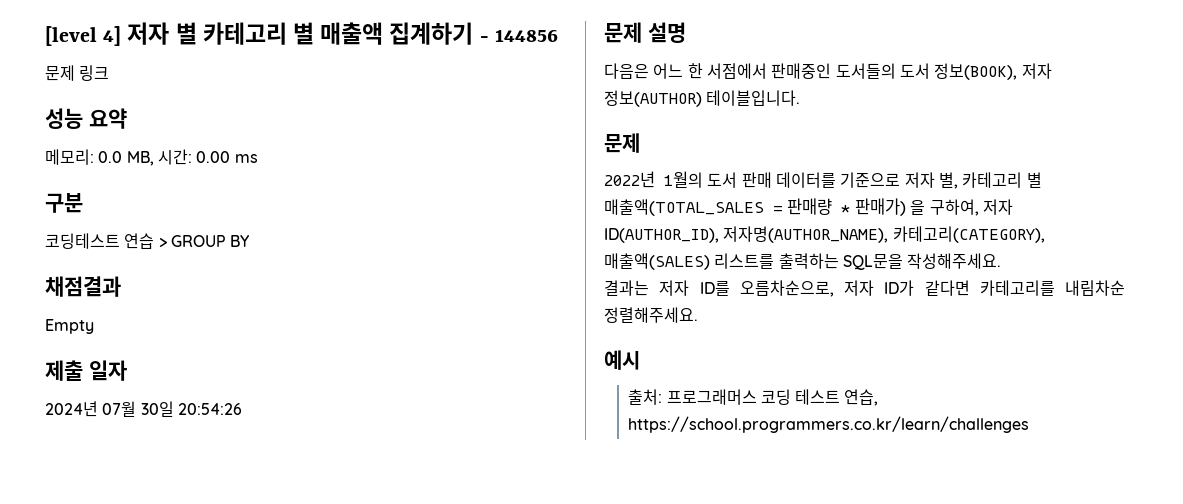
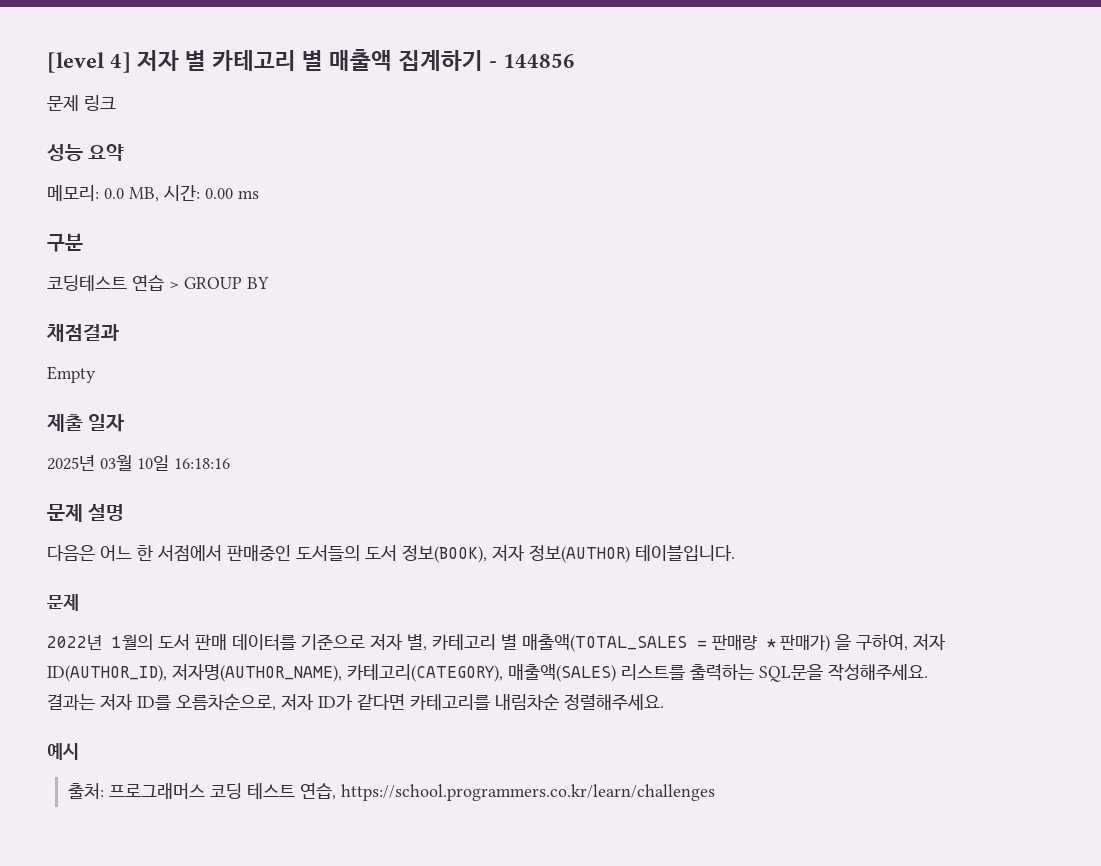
[45,401,242,417] 2024년 07월 30일 20:54:26 -> [47,455,230,471] 2025년 03월 10일 16:18:16

